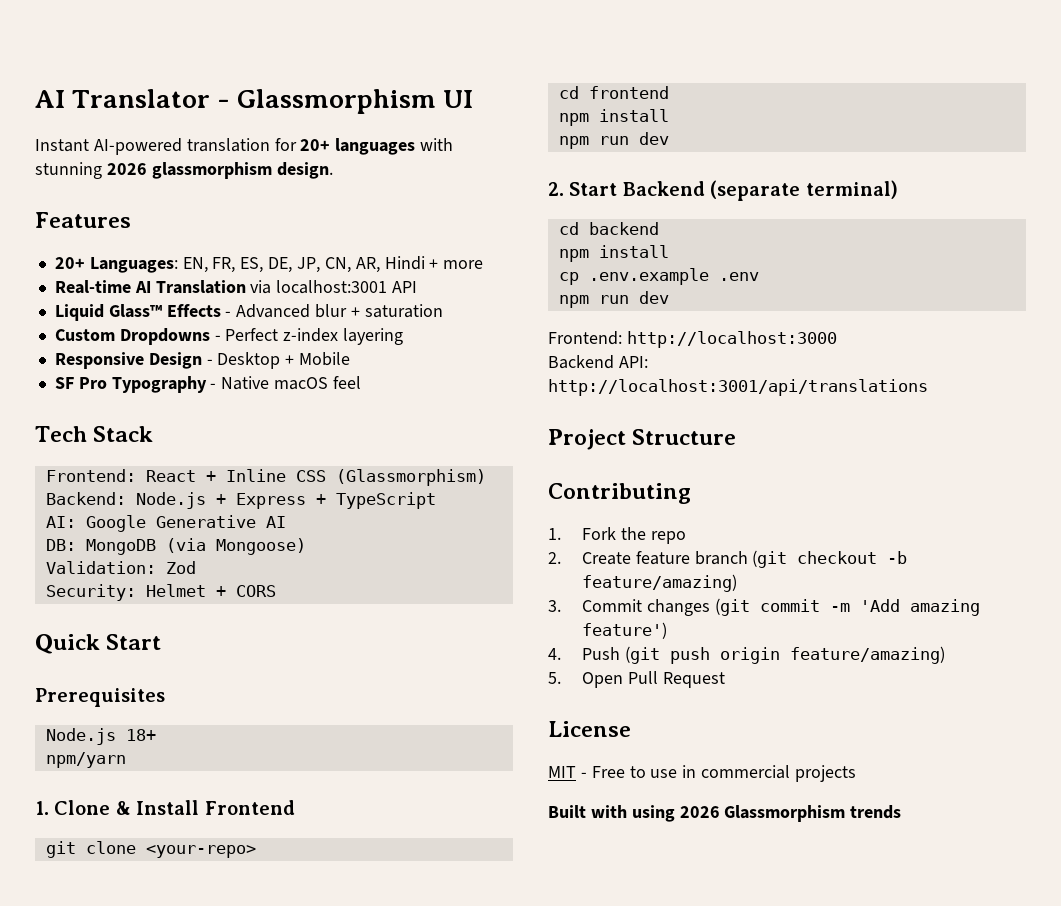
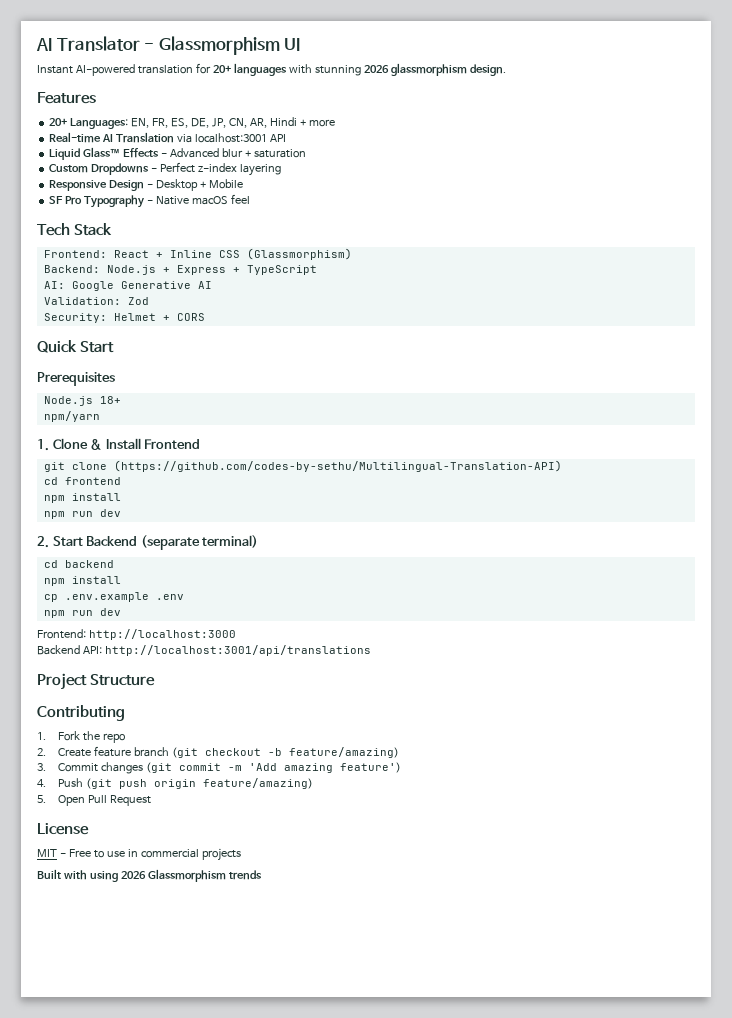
[45,538,306,555] // DB: MongoDB (via Mongoose) -> (212, 285) none
[145,845,256,858] <your-repo> -> [113,460,562,472] (https://github.com/codes-by-sethu/Multilingual-Translation-API)

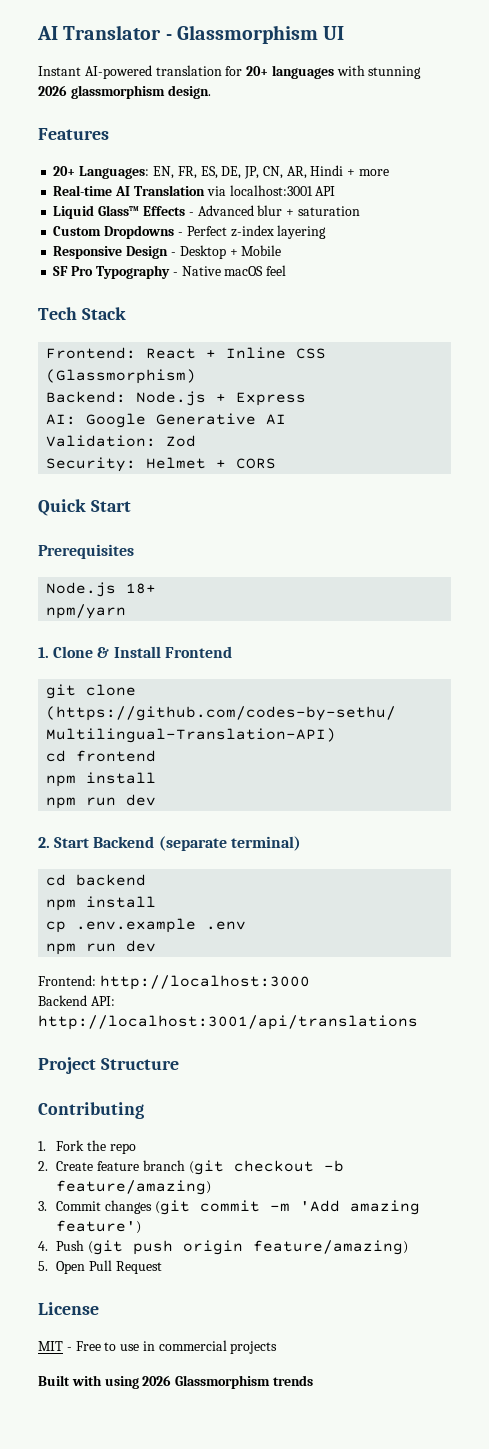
[232,265,317,275] + TypeScript -> (307, 399) none

